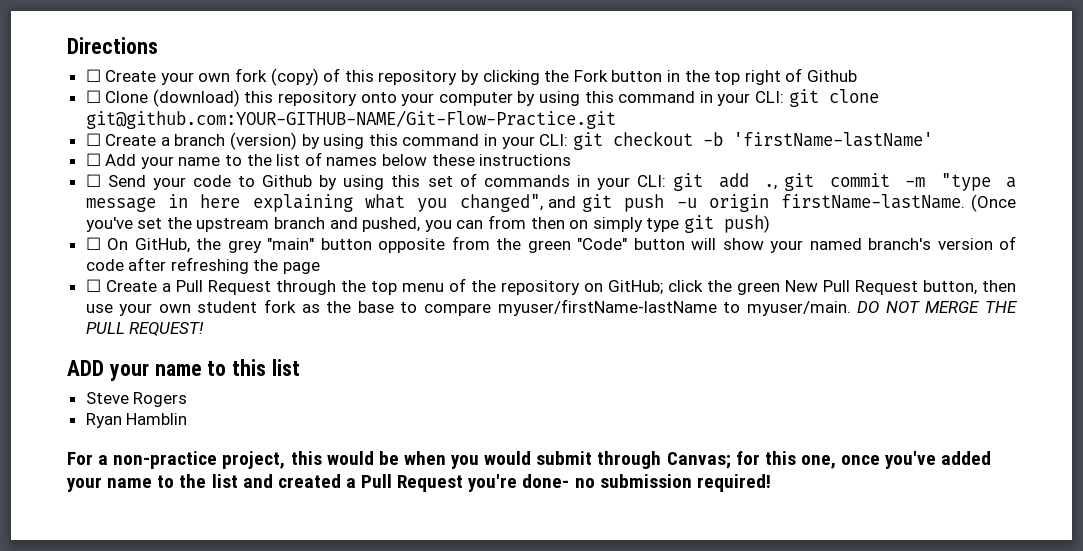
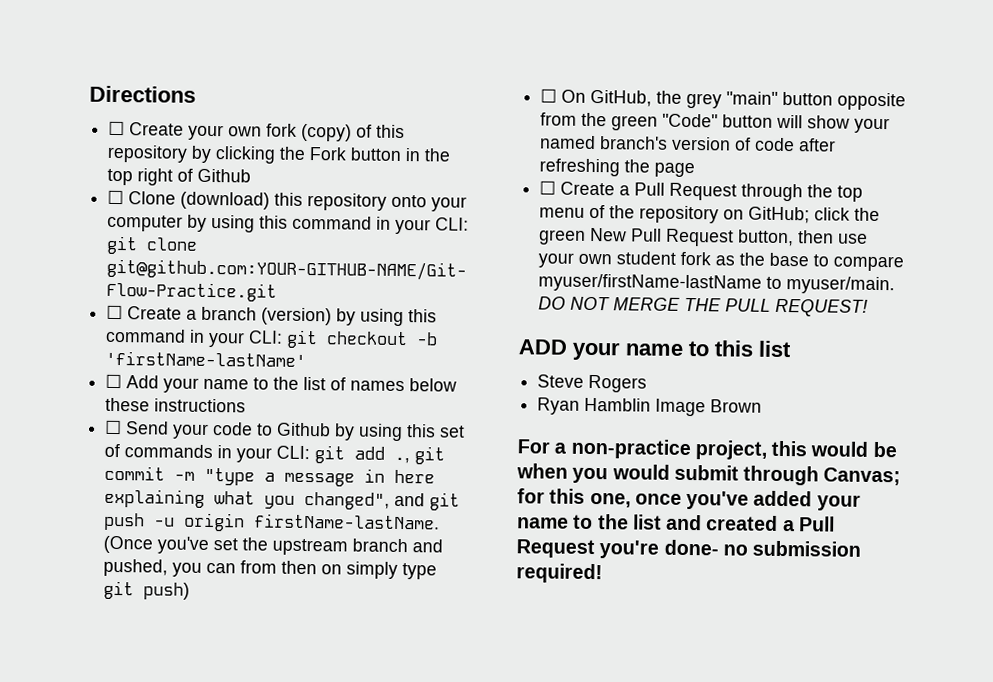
(188, 419) none -> [655,398,763,417] Image Brown

